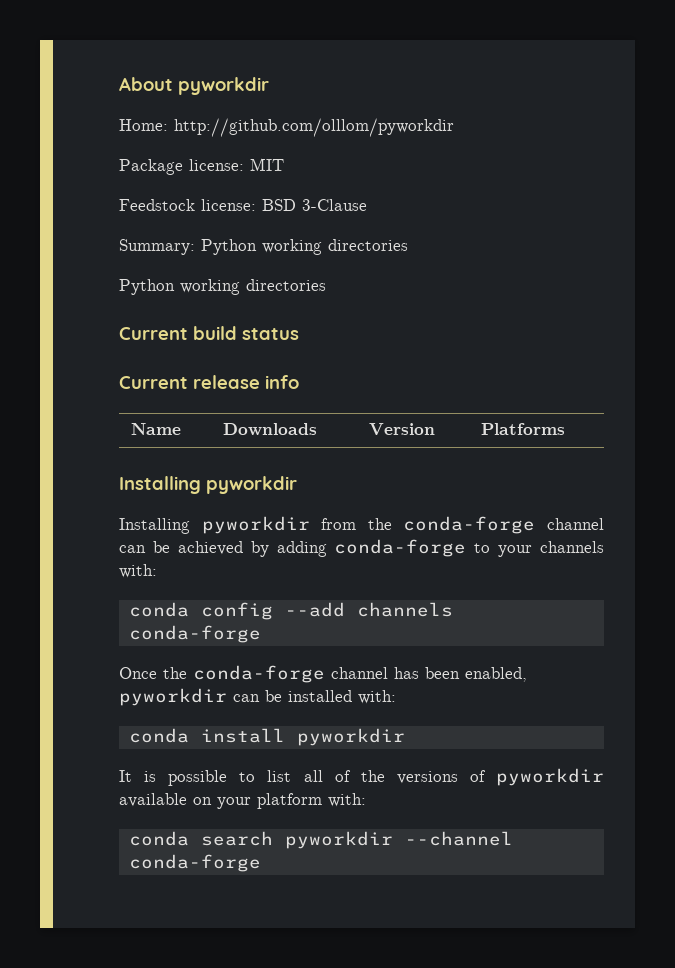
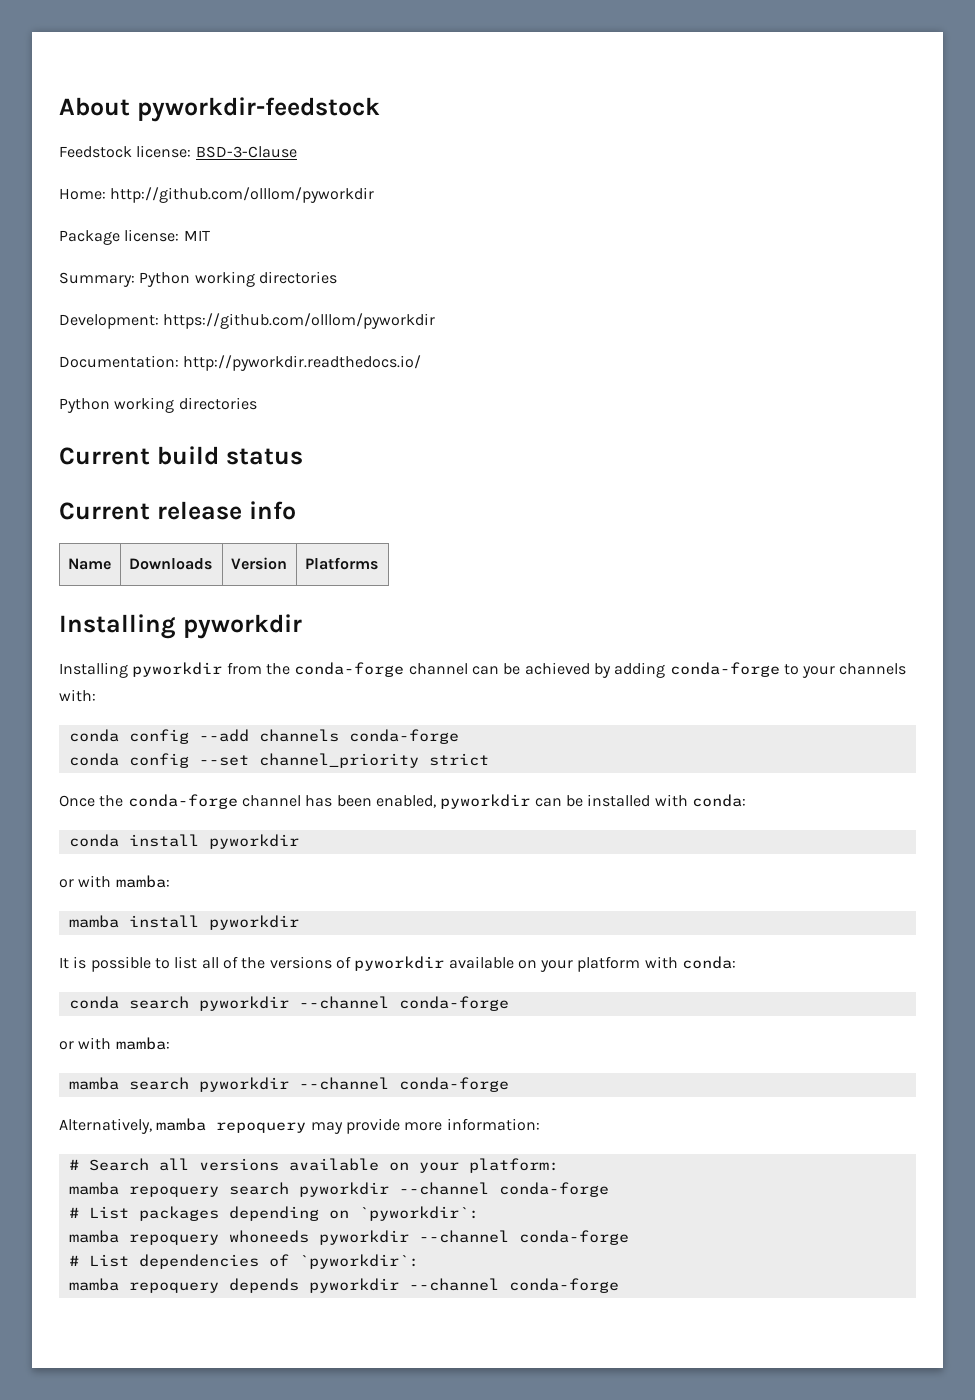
[178,77,269,95] pyworkdir -> [136,97,380,122] [59,145,297,158] pyworkdir-feedstock // Feedstock license: BSD-3-Clause
[119,199,367,211] // Feedstock license: BSD 3-Clause -> (210, 235) none
(408, 245) none -> [59,313,436,329] [59,355,422,371] // Development: https://github.com/olllom/pyworkdir // Documentation: http://pyworkdir.readthedocs.io/
(261, 634) none -> [68,753,489,768] // conda config --set channel_priority strict
[358,690,396,704] with: -> [654,794,746,807] with conda:
(405, 737) none -> [59,875,170,888] [68,915,299,930] // or with mamba: // mamba install pyworkdir
[328,793,366,807] with: -> [644,956,737,969] with conda:
(261, 863) none -> [59,1037,170,1050] [68,1077,509,1092] [59,1118,540,1134] [68,1158,559,1173] [68,1182,609,1197] [68,1206,479,1221] [68,1230,629,1245] [68,1254,419,1269] [68,1278,619,1293] // or with mamba: // mamba search pyworkdir --channel conda-forge // Alternatively, mamba repoquery may provide more information: // # Search all versions available on your platform: // mamba repoquery search pyworkdir --channel conda-forge // # List packages depending on `pyworkdir`: // mamba repoquery whoneeds pyworkdir --channel conda-forge // # List dependencies of `pyworkdir`: // mamba repoquery depends pyworkdir --channel conda-forge

